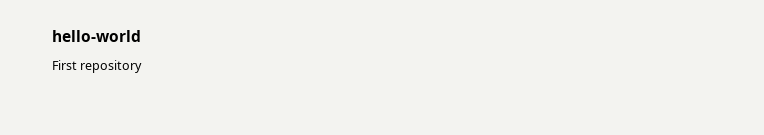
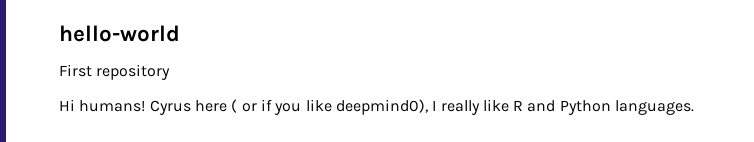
(143, 66) none -> [59,99,695,115] // Hi humans! Cyrus here ( or if you like deepmind0), I really like R and Python languages.

